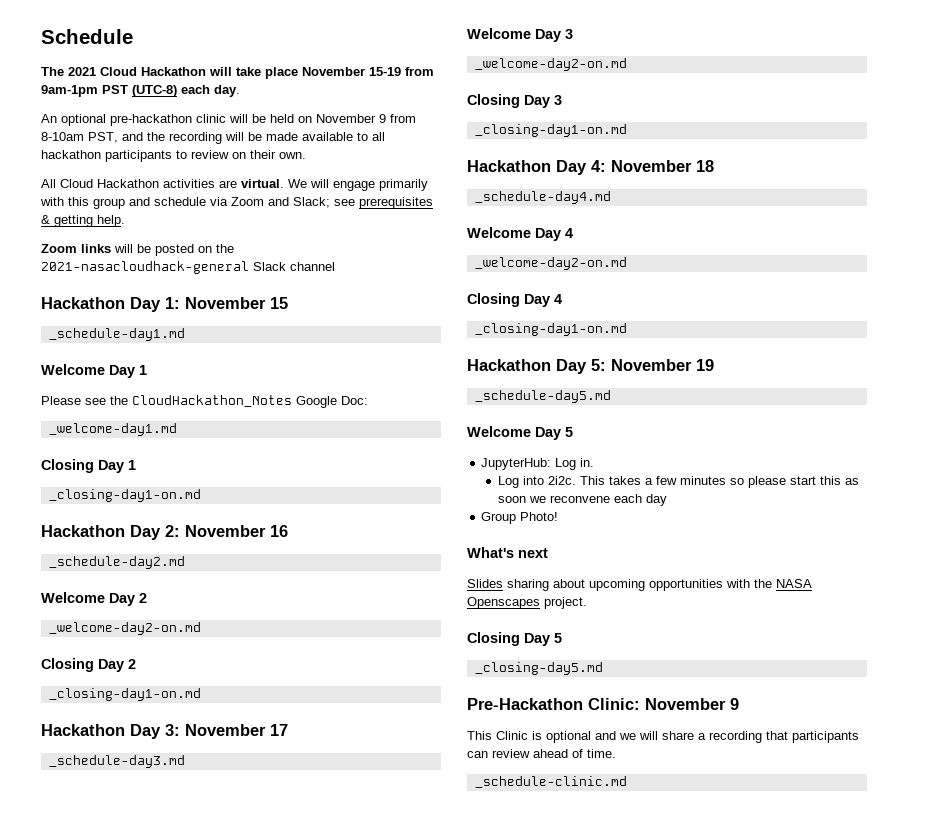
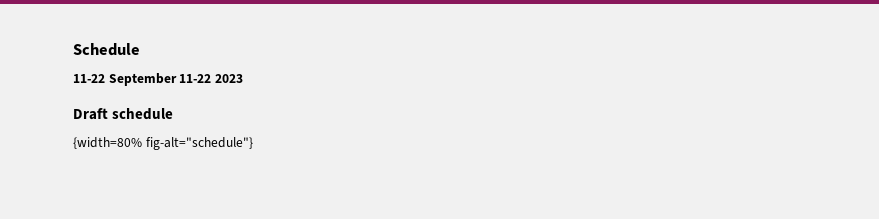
[41,67,434,79] [41,85,240,97] [41,114,416,126] [41,132,385,144] [41,150,306,162] [41,179,428,191] [40,197,433,209] [41,215,125,227] [41,244,234,256] [41,261,335,274] [41,297,288,312] [48,328,185,341] [41,364,147,378] [41,395,368,408] [48,423,177,436] [41,459,136,473] [48,489,201,502] [41,525,288,540] [48,556,185,569] [41,592,147,606] [48,622,201,635] [41,658,136,672] [48,688,201,701] [41,724,288,739] [48,755,185,768] [467,28,573,42] [474,58,627,71] [467,94,562,108] [474,124,627,137] [467,160,714,175] [474,191,611,204] [467,227,573,241] [474,257,627,270] [467,293,562,307] [474,323,627,336] [467,359,714,374] [474,390,611,403] [467,426,573,440] [481,458,595,470] [497,476,859,488] [497,494,667,506] [481,512,559,524] [467,547,548,558] [467,579,812,591] [467,597,587,609] [467,632,562,646] [474,662,603,675] [467,698,739,710] [467,731,859,743] [467,749,616,758] [474,776,627,788] The 2021 Cloud Hackathon will take place November 15-19 from 9am-1pm PST (UTC-8) each day. // An optional pre-hackathon clinic will be held on November 9 from 8-10am PST, and the recording will be made available to all hackathon participants to review on their own. // All Cloud Hackathon activities are virtual. We will engage primarily with this group and schedule via Zoom and Slack; see prerequisites & getting help. // Zoom links will be posted on the 2021-nasacloudhack-general Slack channel // Hackathon Day 1: November 15 // _schedule-day1.md // Welcome Day 1 // Please see the CloudHackathon_Notes Google Doc: // _welcome-day1.md // Closing Day 1 // _closing-day1-on.md // Hackathon Day 2: November 16 // _schedule-day2.md // Welcome Day 2 // _welcome-day2-on.md // Closing Day 2 // _closing-day1-on.md // Hackathon Day 3: November 17 // _schedule-day3.md // Welcome Day 3 // _welcome-day2-on.md // Closing Day 3 // _closing-day1-on.md // Hackathon Day 4: November 18 // _schedule-day4.md // Welcome Day 4 // _welcome-day2-on.md // Closing Day 4 // _closing-day1-on.md // Hackathon Day 5: November 19 // _schedule-day5.md // Welcome Day 5 // JupyterHub: Log in. // Log into 2i2c. This takes a few minutes so please start this as soon we reconvene each day // Group Photo! // What's next // Slides sharing about upcoming opportunities with the NASA Openscapes project. // Closing Day 5 // _closing-day5.md // Pre-Hackathon Clinic: November 9 // This Clinic is optional and we will share a recording that participants can review ahead of time. // _schedule-clinic.md -> [73,73,243,86] [73,108,174,120] [73,137,253,150] 11-22 September 11-22 2023 // Draft schedule // {width=80% fig-alt="schedule"}

